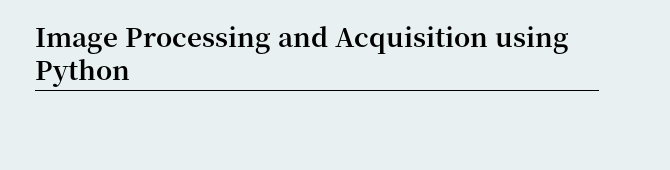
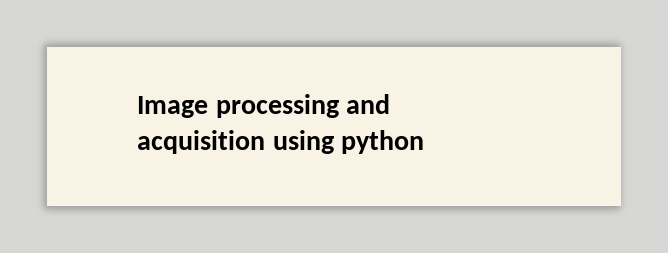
[125,26,570,54] [35,59,130,87] Processing and Acquisition using Python -> [215,94,391,118] [137,130,425,154] processing and acquisition using python

